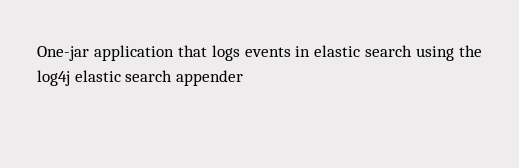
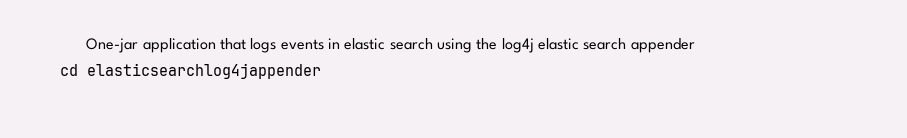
(243, 78) none -> [60,63,321,79] // cd elasticsearchlog4jappender

